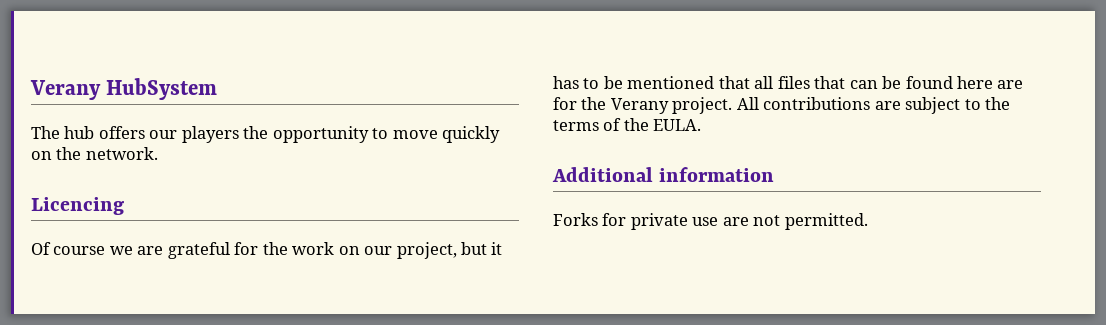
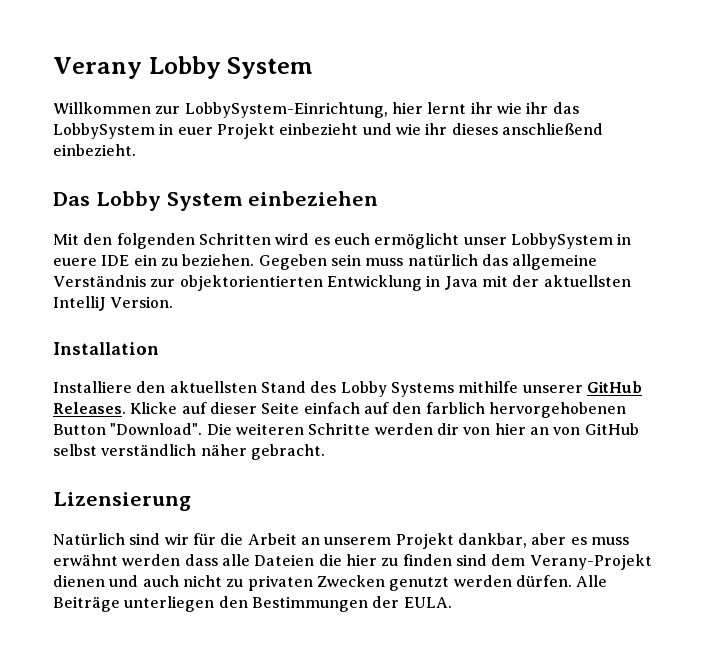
[30,78,218,100] [31,126,501,143] [31,147,158,160] [31,197,124,215] [31,242,503,259] [553,76,1024,89] [553,97,1011,114] [553,118,702,131] [552,167,775,182] [553,213,868,230] Verany HubSystem // The hub offers our players the opportunity to move quickly on the network. // Licencing // Of course we are grateful for the work on our project, but it has to be mentioned that all files that can be found here are for the Verany project. All contributions are subject to the terms of the EULA. // Additional information // Forks for private use are not permitted. -> [53,56,314,79] [53,102,579,118] [53,123,603,139] [53,144,136,156] [53,191,379,211] [53,233,632,249] [53,254,598,270] [53,275,631,291] [53,296,174,311] [53,342,159,355] [53,381,642,397] [53,402,626,418] [53,423,639,435] [53,444,325,460] [53,492,191,511] [53,533,629,549] [53,554,652,570] [53,575,608,591] [53,596,452,612] Verany Lobby System // Willkommen zur LobbySystem-Einrichtung, hier lernt ihr wie ihr das LobbySystem in euer Projekt einbezieht und wie ihr dieses anschließend einbezieht. // Das Lobby System einbeziehen // Mit den folgenden Schritten wird es euch ermöglicht unser LobbySystem in euere IDE ein zu beziehen. Gegeben sein muss natürlich das allgemeine Verständnis zur objektorientierten Entwicklung in Java mit der aktuellsten IntelliJ Version. // Installation // Installiere den aktuellsten Stand des Lobby Systems mithilfe unserer GitHub Releases. Klicke auf dieser Seite einfach auf den farblich hervorgehobenen Button "Download". Die weiteren Schritte werden dir von hier an von GitHub selbst verständlich näher gebracht. // Lizensierung // Natürlich sind wir für die Arbeit an unserem Projekt dankbar, aber es muss erwähnt werden dass alle Dateien die hier zu finden sind dem Verany-Projekt dienen und auch nicht zu privaten Zwecken genutzt werden dürfen. Alle Beiträge unterliegen den Bestimmungen der EULA.

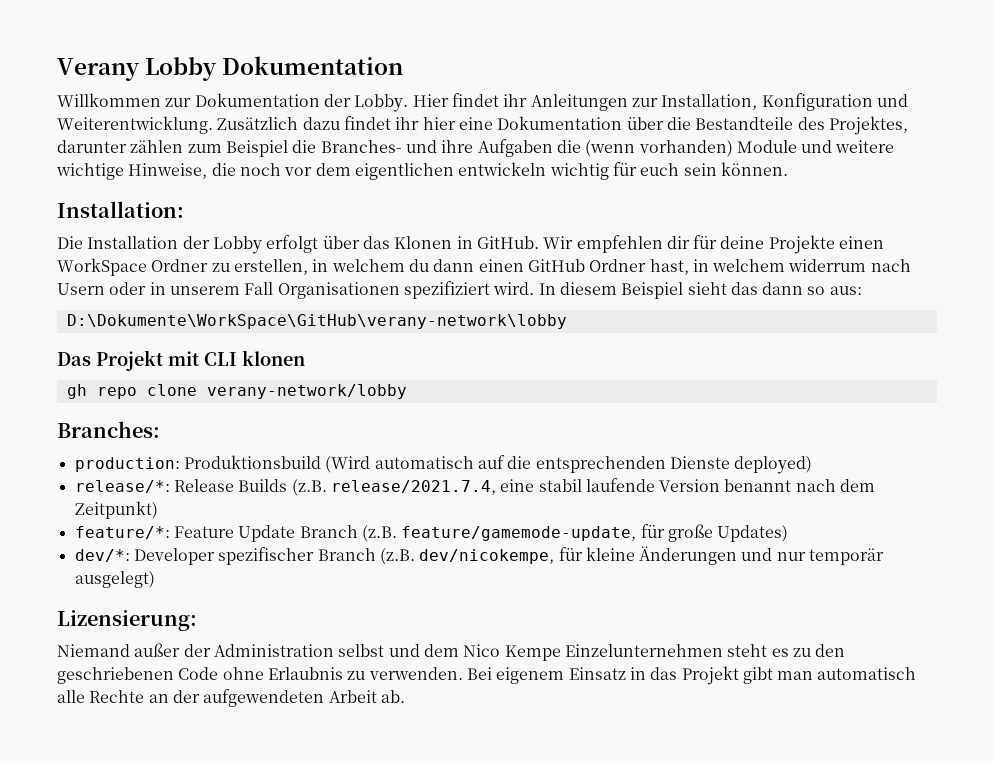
[227,57,314,79] System -> [222,56,404,75] Dokumentation
[184,102,579,118] [53,123,603,139] [53,144,136,156] [53,191,379,211] [53,233,632,249] [53,254,598,270] [53,275,631,291] [53,296,174,311] [53,342,159,355] [53,381,642,397] [53,402,626,418] [53,423,639,435] [53,444,325,460] [53,492,191,511] [53,533,629,549] [53,554,652,570] [53,575,608,591] [53,596,452,612] LobbySystem-Einrichtung, hier lernt ihr wie ihr das LobbySystem in euer Projekt einbezieht und wie ihr dieses anschließend einbezieht. // Das Lobby System einbeziehen // Mit den folgenden Schritten wird es euch ermöglicht unser LobbySystem in euere IDE ein zu beziehen. Gegeben sein muss natürlich das allgemeine Verständnis zur objektorientierten Entwicklung in Java mit der aktuellsten IntelliJ Version. // Installation // Installiere den aktuellsten Stand des Lobby Systems mithilfe unserer GitHub Releases. Klicke auf dieser Seite einfach auf den farblich hervorgehobenen Button "Download". Die weiteren Schritte werden dir von hier an von GitHub selbst verständlich näher gebracht. // Lizensierung // Natürlich sind wir für die Arbeit an unserem Projekt dankbar, aber es muss erwähnt werden dass alle Dateien die hier zu finden sind dem Verany-Projekt dienen und auch nicht zu privaten Zwecken genutzt werden dürfen. Alle Beiträge unterliegen den Bestimmungen der EULA. -> [194,93,908,112] [57,116,908,135] [57,139,895,157] [56,162,788,180] [57,201,184,218] [57,235,885,254] [57,258,911,276] [57,281,862,299] [66,314,567,329] [57,350,305,371] [66,384,407,399] [57,421,160,438] [74,455,813,474] [74,478,876,496] [74,501,158,519] [74,524,789,542] [74,546,885,565] [74,571,155,588] [57,610,197,631] [57,643,846,661] [57,666,917,685] [57,689,405,707] Dokumentation der Lobby. Hier findet ihr Anleitungen zur Installation, Konfiguration und Weiterentwicklung. Zusätzlich dazu findet ihr hier eine Dokumentation über die Bestandteile des Projektes, darunter zählen zum Beispiel die Branches- und ihre Aufgaben die (wenn vorhanden) Module und weitere wichtige Hinweise, die noch vor dem eigentlichen entwickeln wichtig für euch sein können. // Installation: // Die Installation der Lobby erfolgt über das Klonen in GitHub. Wir empfehlen dir für deine Projekte einen WorkSpace Ordner zu erstellen, in welchem du dann einen GitHub Ordner hast, in welchem widerrum nach Usern oder in unserem Fall Organisationen spezifiziert wird. In diesem Beispiel sieht das dann so aus: // D:\Dokumente\WorkSpace\GitHub\verany-network\lobby // Das Projekt mit CLI klonen // gh repo clone verany-network/lobby // Branches: // production: Produktionsbuild (Wird automatisch auf die entsprechenden Dienste deployed) // release/*: Release Builds (z.B. release/2021.7.4, eine stabil laufende Version benannt nach dem Zeitpunkt) // feature/*: Feature Update Branch (z.B. feature/gamemode-update, für große Updates) // dev/*: Developer spezifischer Branch (z.B. dev/nicokempe, für kleine Änderungen und nur temporär ausgelegt) // Lizensierung: // Niemand außer der Administration selbst und dem Nico Kempe Einzelunternehmen steht es zu den geschriebenen Code ohne Erlaubnis zu verwenden. Bei eigenem Einsatz in das Projekt gibt man automatisch alle Rechte an der aufgewendeten Arbeit ab.

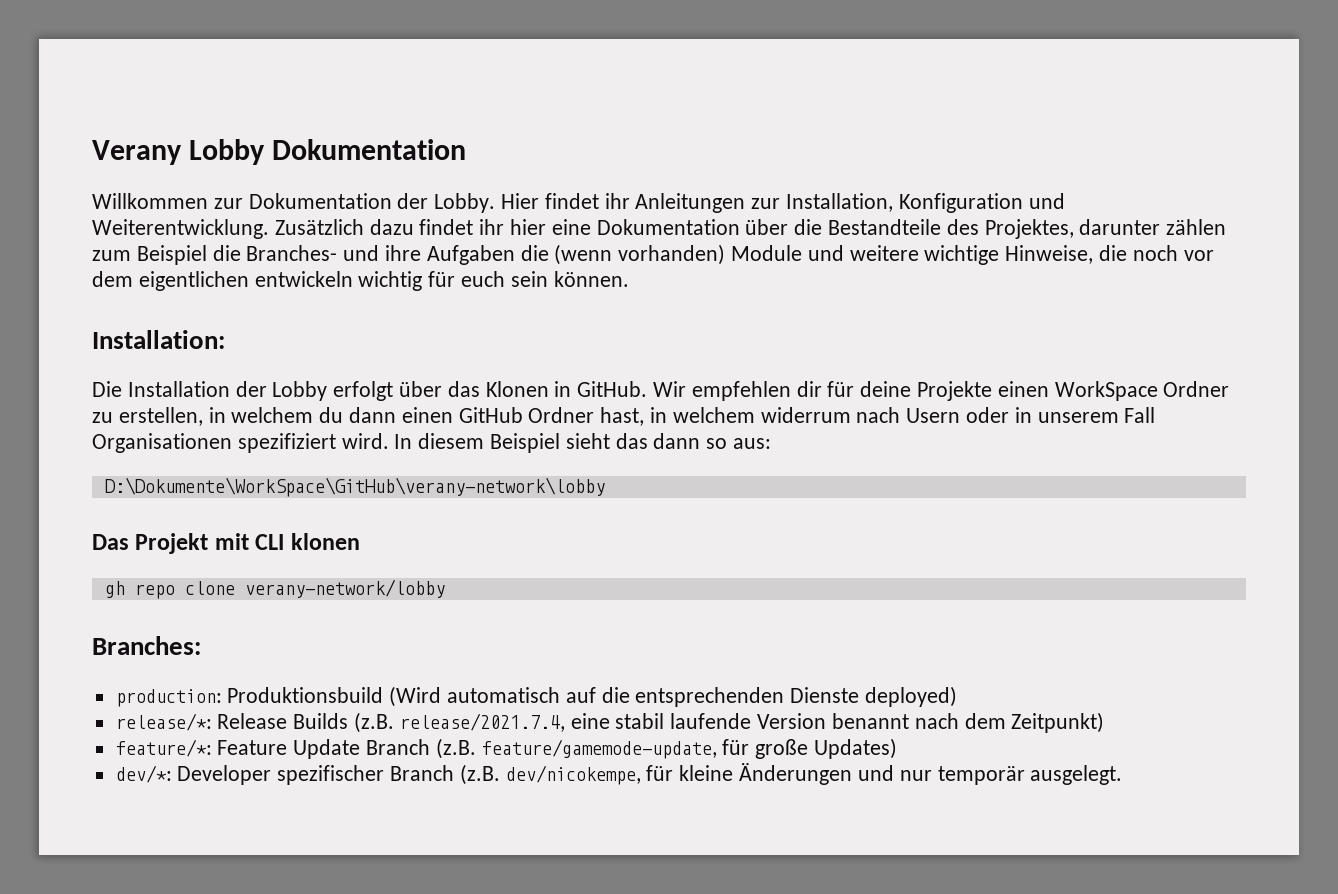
[74,571,155,588] [57,610,197,631] [57,643,846,661] [57,666,917,685] [57,689,405,707] ausgelegt) // Lizensierung: // Niemand außer der Administration selbst und dem Nico Kempe Einzelunternehmen steht es zu den geschriebenen Code ohne Erlaubnis zu verwenden. Bei eigenem Einsatz in das Projekt gibt man automatisch alle Rechte an der aufgewendeten Arbeit ab. -> [1030,765,1123,785] ausgelegt.

